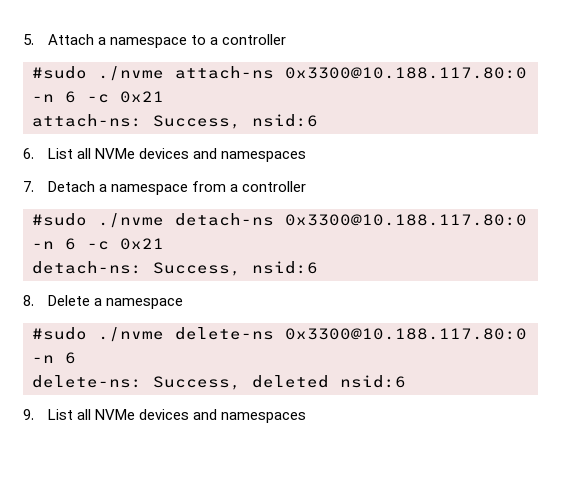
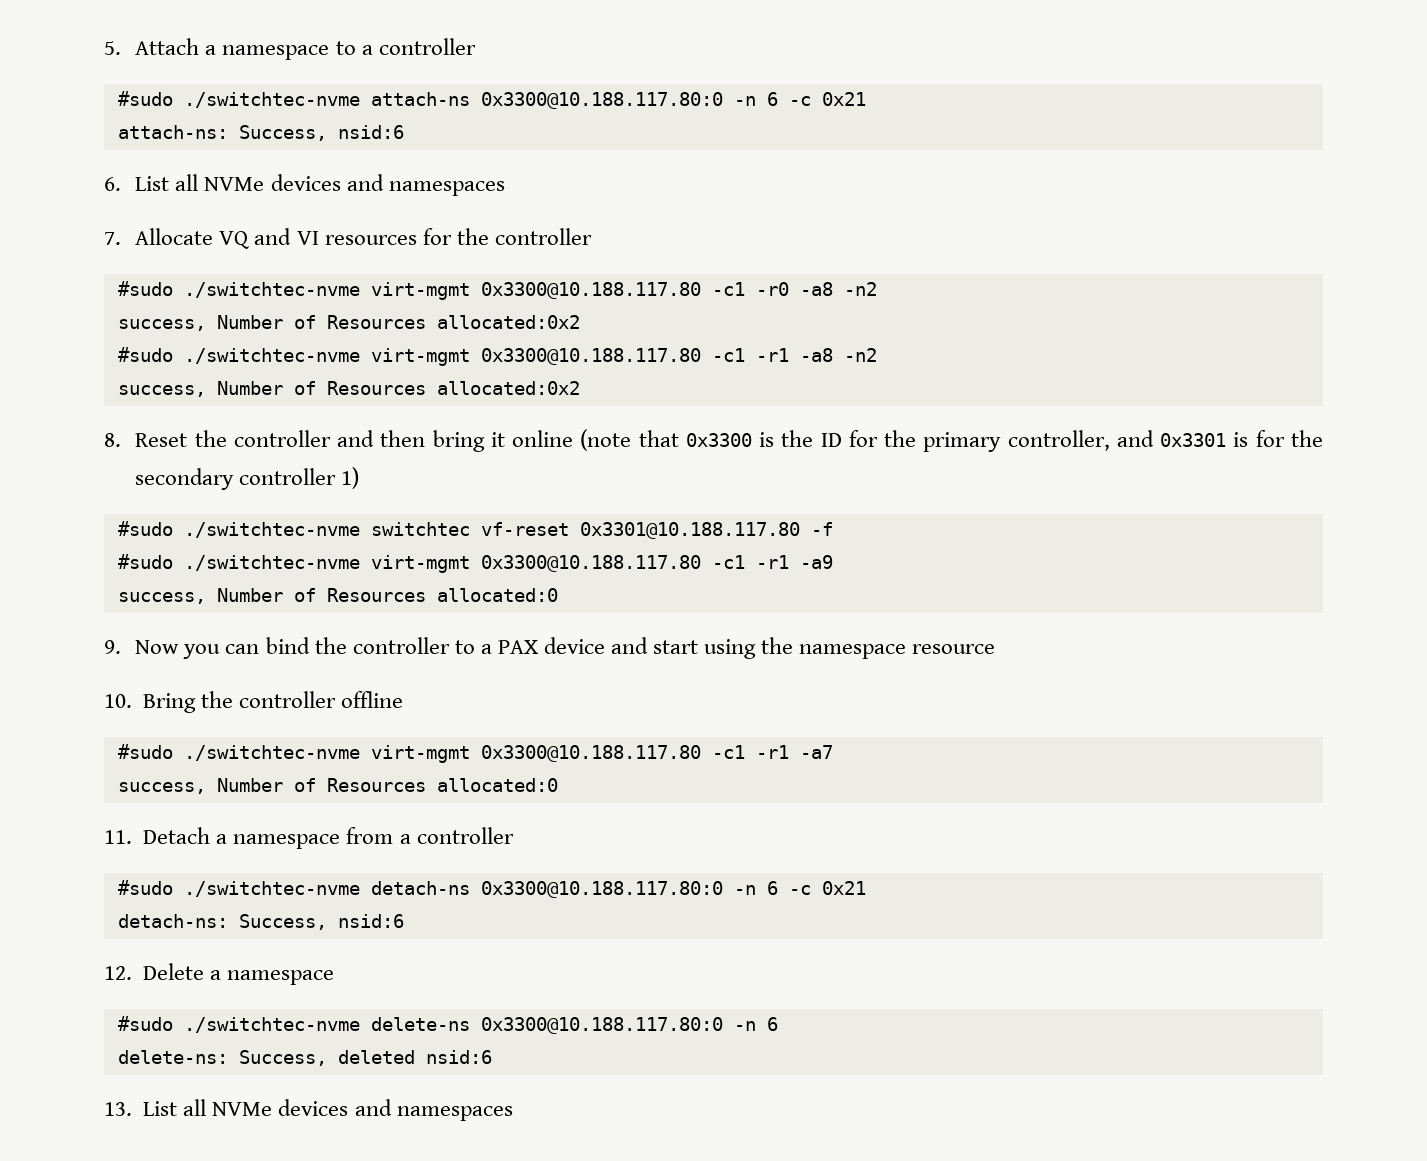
[98,66,164,81] ./nvme -> [183,92,360,108] ./switchtec-nvme
(34, 186) none -> [135,228,592,249] [117,281,877,300] [117,315,580,331] [117,347,877,366] [117,381,580,397] [104,429,1324,452] [135,467,360,490] [117,521,833,539] [117,554,833,573] [117,588,558,604] [104,637,996,659] [104,691,404,713] [117,744,833,763] [117,778,558,794] [104,830,132,844] Allocate VQ and VI resources for the controller // #sudo ./switchtec-nvme virt-mgmt 0x3300@10.188.117.80 -c1 -r0 -a8 -n2 // success, Number of Resources allocated:0x2 // #sudo ./switchtec-nvme virt-mgmt 0x3300@10.188.117.80 -c1 -r1 -a8 -n2 // success, Number of Resources allocated:0x2 // 8. Reset the controller and then bring it online (note that 0x3300 is the ID for the primary controller, and 0x3301 is for the secondary controller 1) // #sudo ./switchtec-nvme switchtec vf-reset 0x3301@10.188.117.80 -f // #sudo ./switchtec-nvme virt-mgmt 0x3300@10.188.117.80 -c1 -r1 -a9 // success, Number of Resources allocated:0 // 9. Now you can bind the controller to a PAX device and start using the namespace resource // 10. Bring the controller offline // #sudo ./switchtec-nvme virt-mgmt 0x3300@10.188.117.80 -c1 -r1 -a7 // success, Number of Resources allocated:0 // 11.
[98,213,164,228] ./nvme -> [183,881,360,897] ./switchtec-nvme
[23,295,34,306] 8. -> [104,966,132,980] 12.
[98,327,164,342] ./nvme -> [183,1017,360,1033] ./switchtec-nvme
[23,409,34,420] 9. -> [104,1102,132,1116] 13.

